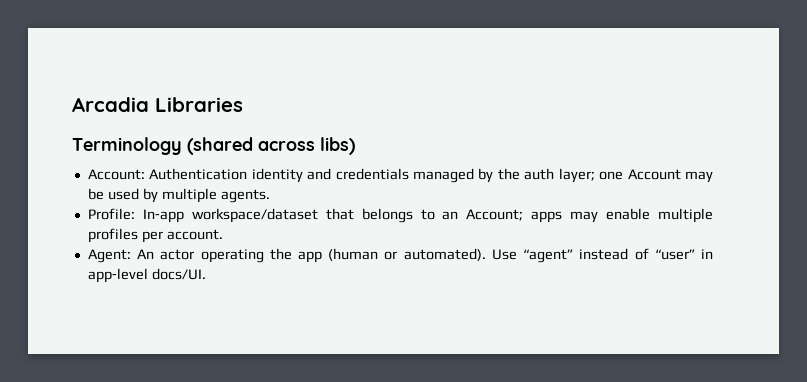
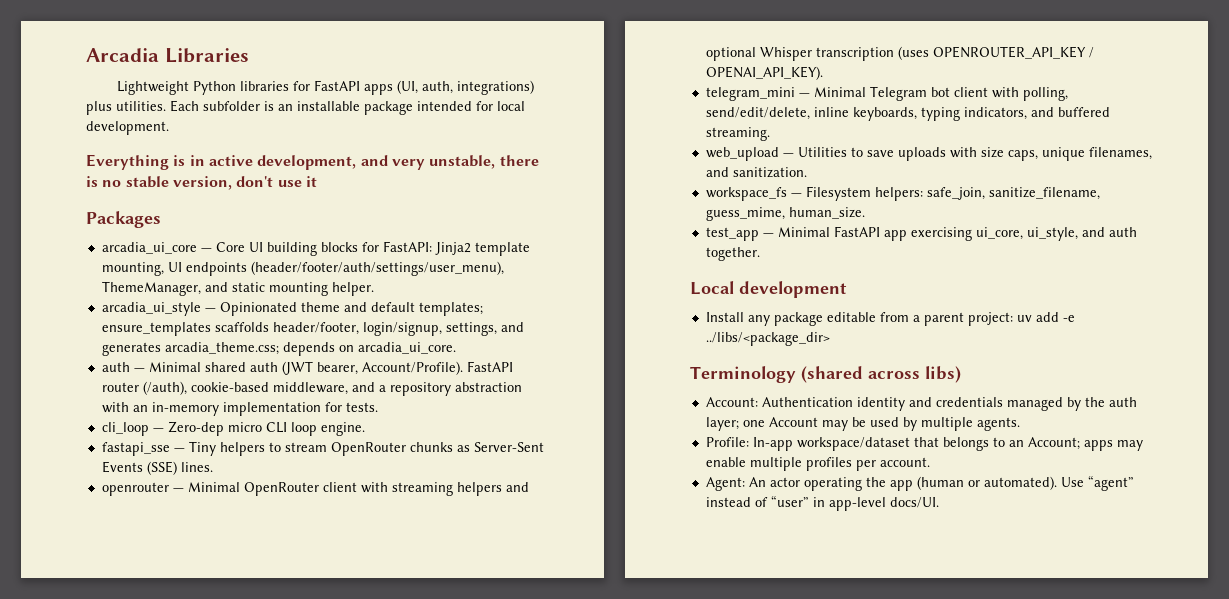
(243, 104) none -> [116,80,534,95] [86,100,525,115] [86,121,169,135] [86,154,539,170] [86,176,317,190] [86,211,161,228] [101,241,530,256] [101,261,504,276] [101,281,374,296] [101,302,483,316] [101,322,524,336] [101,342,456,356] [101,361,513,375] [101,381,522,396] [101,402,378,416] [101,421,365,436] [101,441,544,456] [101,461,213,475] [101,482,529,496] [705,46,1094,61] [705,66,823,80] [705,86,1068,101] [705,107,1110,121] [705,127,770,141] [705,147,1152,161] [705,167,807,178] [705,186,1100,201] [705,207,865,221] [705,226,1137,241] [705,247,760,261] [690,281,847,298] [705,312,1075,326] [705,332,830,346] // Lightweight Python libraries for FastAPI apps (UI, auth, integrations) plus utilities. Each subfolder is an installable package intended for local development. // Everything is in active development, and very unstable, there is no stable version, don't use it // Packages // arcadia_ui_core — Core UI building blocks for FastAPI: Jinja2 template mounting, UI endpoints (header/footer/auth/settings/user_menu), ThemeManager, and static mounting helper. // arcadia_ui_style — Opinionated theme and default templates; ensure_templates scaffolds header/footer, login/signup, settings, and generates arcadia_theme.css; depends on arcadia_ui_core. // auth — Minimal shared auth (JWT bearer, Account/Profile). FastAPI router (/auth), cookie-based middleware, and a repository abstraction with an in-memory implementation for tests. // cli_loop — Zero-dep micro CLI loop engine. // fastapi_sse — Tiny helpers to stream OpenRouter chunks as Server-Sent Events (SSE) lines. // openrouter — Minimal OpenRouter client with streaming helpers and optional Whisper transcription (uses OPENROUTER_API_KEY / OPENAI_API_KEY). // telegram_mini — Minimal Telegram bot client with polling, send/edit/delete, inline keyboards, typing indicators, and buffered streaming. // web_upload — Utilities to save uploads with size caps, unique filenames, and sanitization. // workspace_fs — Filesystem helpers: safe_join, sanitize_filename, guess_mime, human_size. // test_app — Minimal FastAPI app exercising ui_core, ui_style, and auth together. // Local development // Install any package editable from a parent project: uv add -e ../libs/<package_dir>

